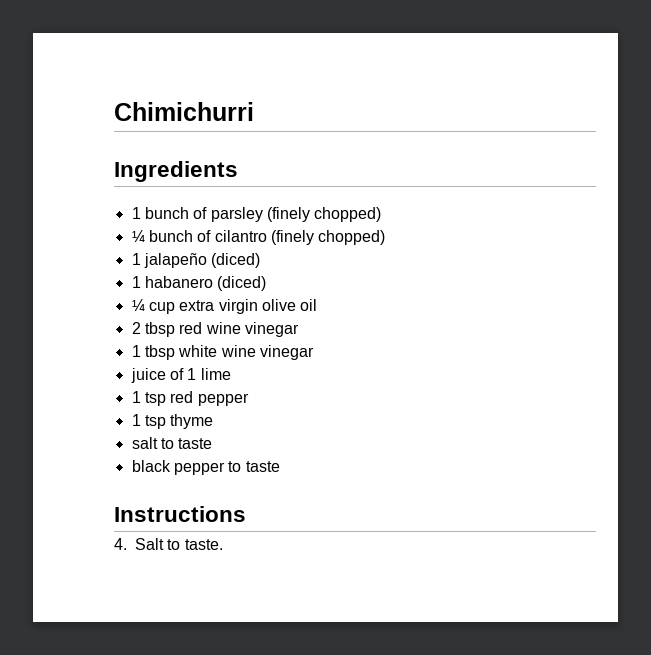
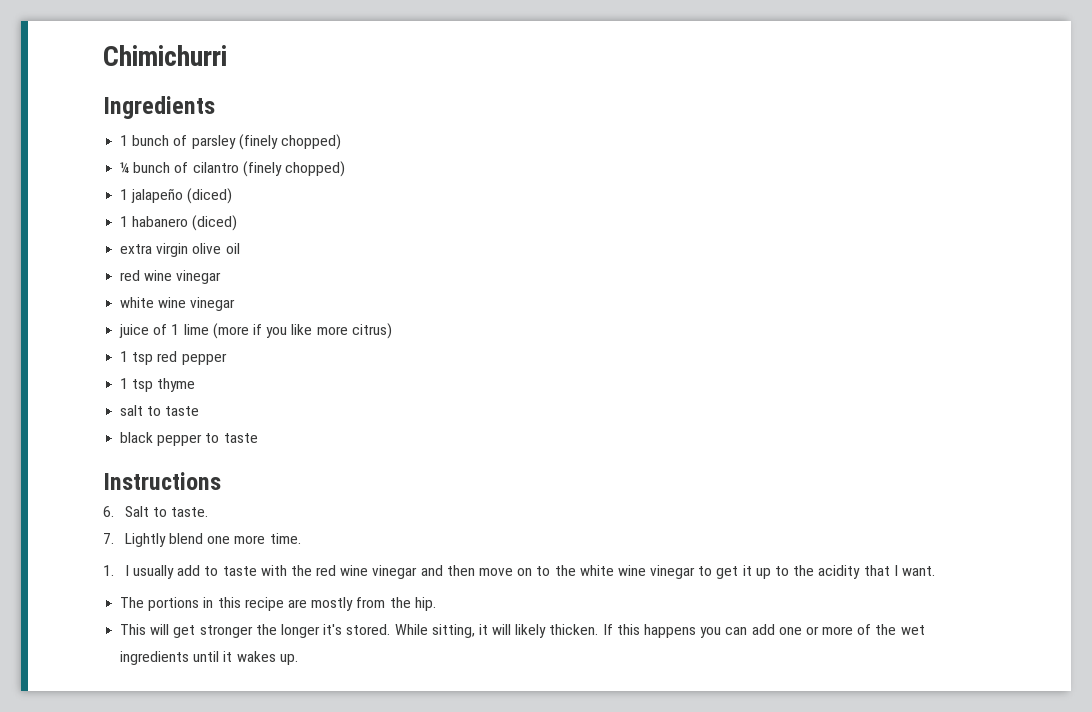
[131,299,175,314] ¼ cup -> (238, 223) none
[131,322,175,337] 2 tbsp -> (240, 248) none
[131,345,175,360] 1 tbsp -> (222, 277) none
(231, 374) none -> [212,323,392,339] (more if you like more citrus)
[114,538,127,550] 4. -> [103,506,114,517] 6.
(223, 544) none -> [103,533,301,547] [103,565,935,579] [120,597,436,611] [120,624,925,638] [120,651,298,665] // 7. Lightly blend one more time. // 1. I usually add to taste with the red wine vinegar and then move on to the white wine vinegar to get it up to the acidity that I want. // The portions in this recipe are mostly from the hip. // This will get stronger the longer it's stored. While sitting, it will likely thicken. If this happens you can add one or more of the wet ingredients until it wakes up.

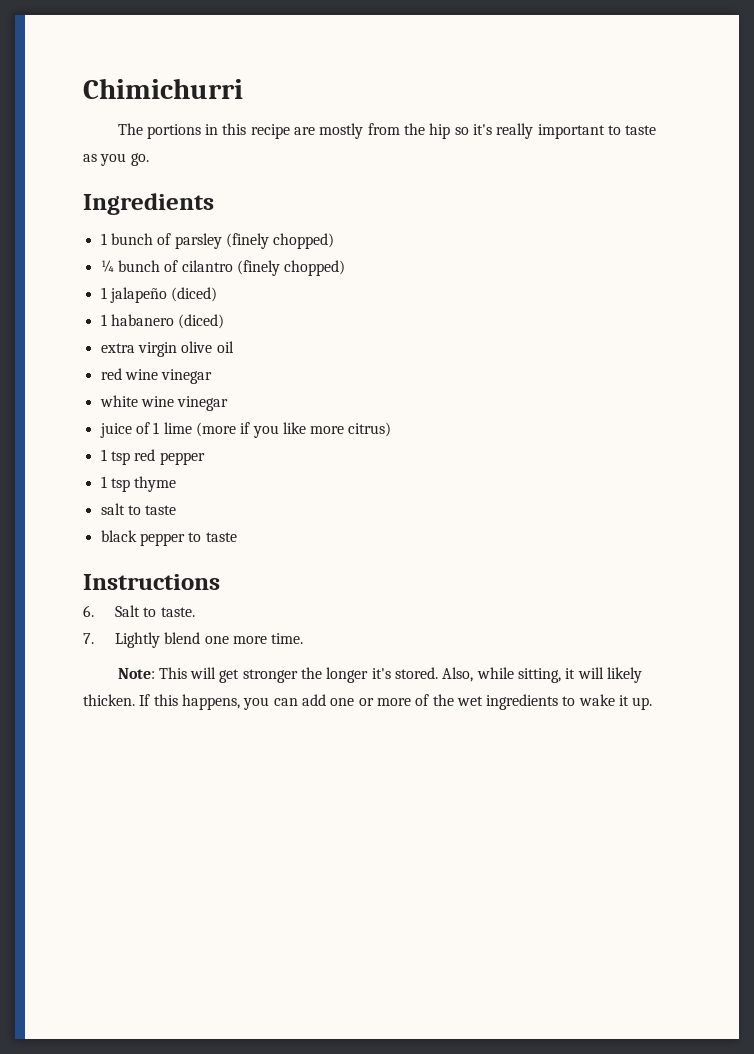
(227, 55) none -> [117,123,657,139] [83,153,149,166] // The portions in this recipe are mostly from the hip so it's really important to taste as you go.
[103,565,935,579] [120,597,436,611] 1. I usually add to taste with the red wine vinegar and then move on to the white wine vinegar to get it up to the acidity that I want. // The portions in this recipe are mostly from the hip. // -> [117,668,155,679] Note:
[394,624,428,635] While -> [442,667,514,682] Also, while
[644,624,697,638] happens -> [181,694,240,710] happens,
[193,651,276,662] until it wakes -> [562,694,630,706] to wake it

